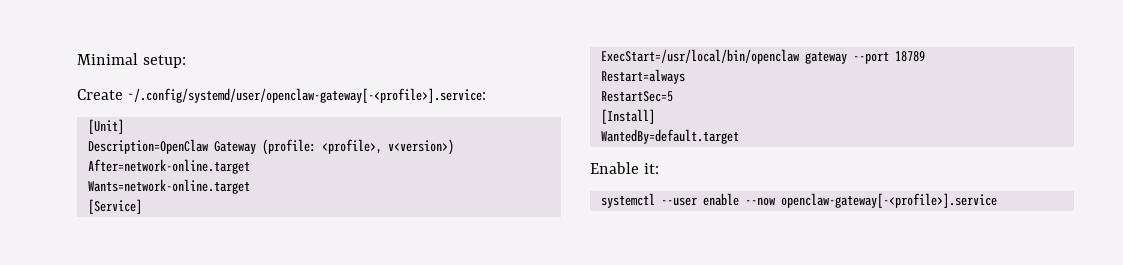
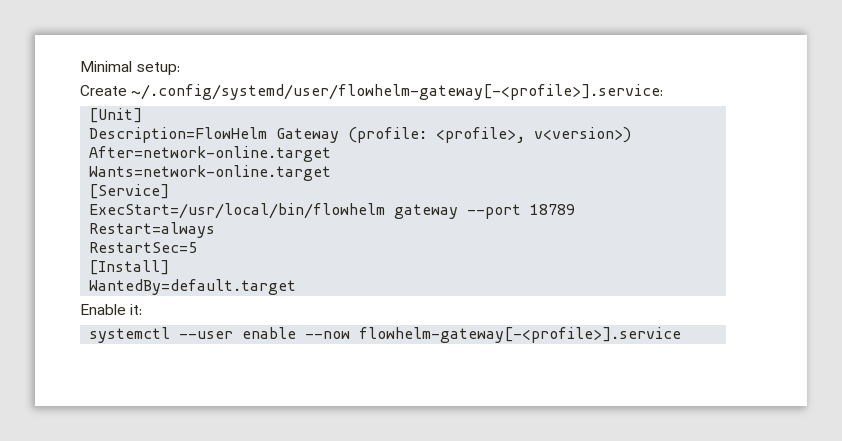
[127,88,486,103] ~/.config/systemd/user/openclaw-gateway[-<profile>].service: -> [131,84,664,100] ~/.config/systemd/user/flowhelm-gateway[-<profile>].service:
[87,139,208,154] Description=OpenClaw -> [89,127,268,143] Description=FlowHelm
[600,49,799,64] ExecStart=/usr/local/bin/openclaw -> [89,203,386,219] ExecStart=/usr/local/bin/flowhelm
[780,193,997,208] openclaw-gateway[-<profile>].service -> [359,327,682,343] flowhelm-gateway[-<profile>].service

